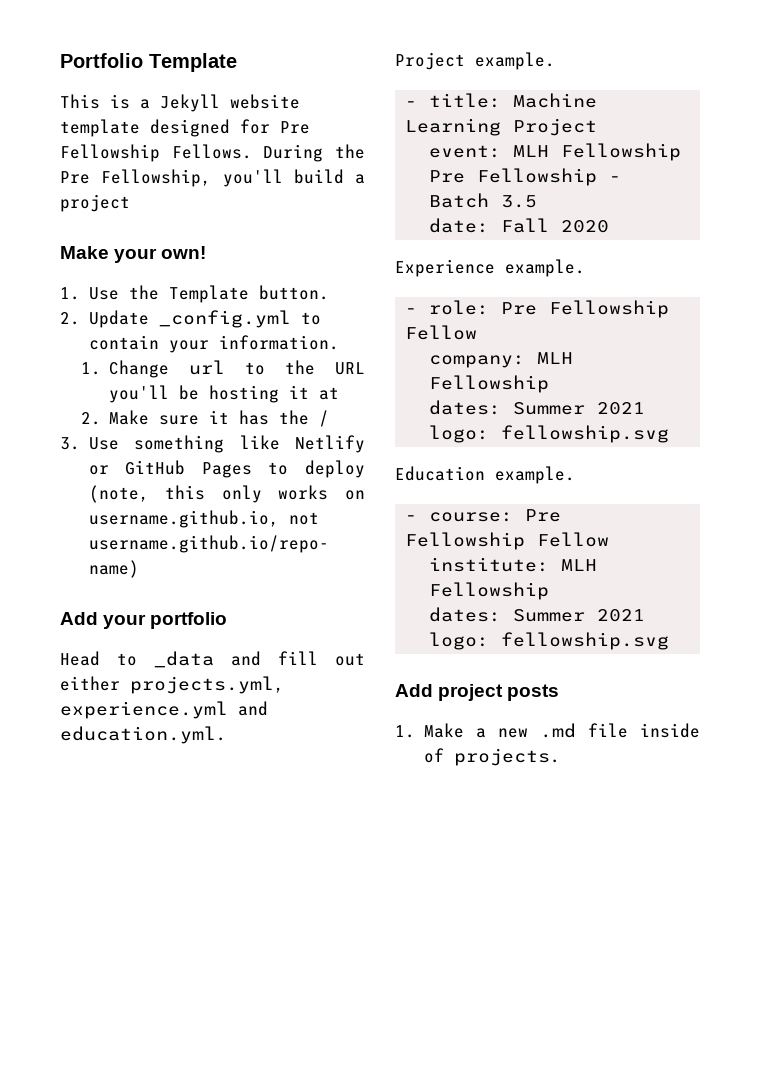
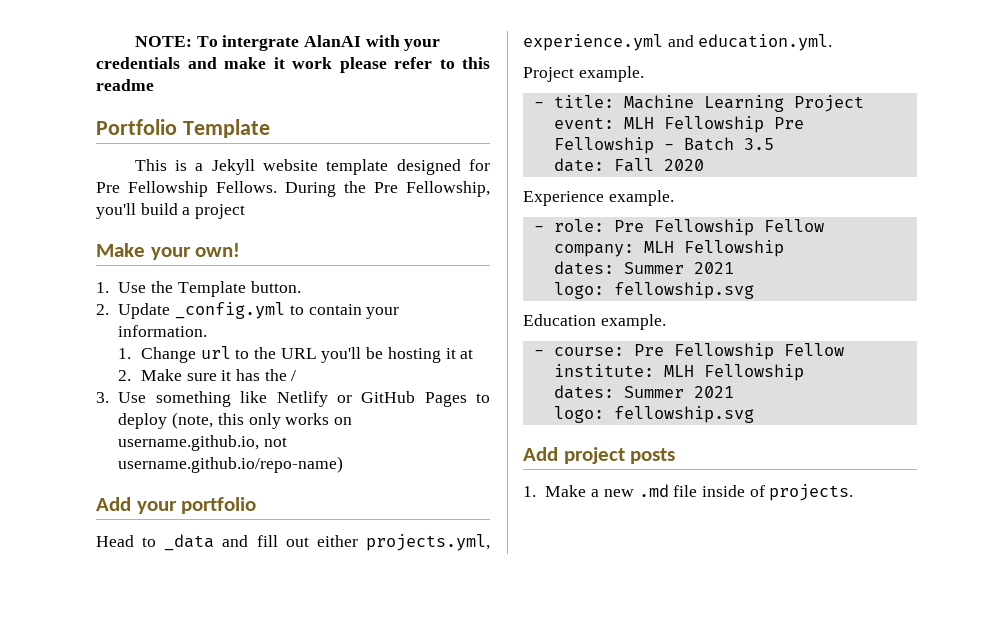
(60, 60) none -> [134,35,441,51] [96,57,490,73] [96,79,154,91] NOTE: To intergrate AlanAI with your credentials and make it work please refer to this readme //

